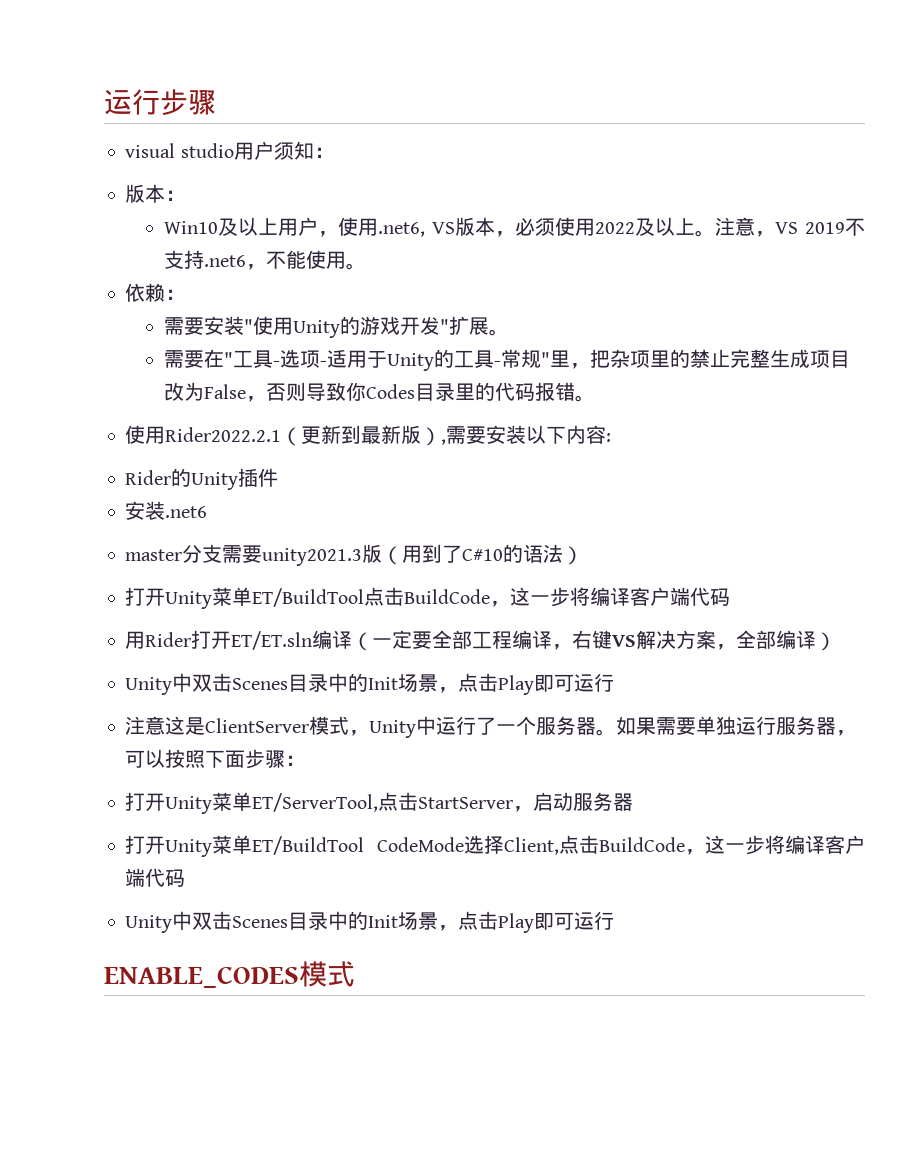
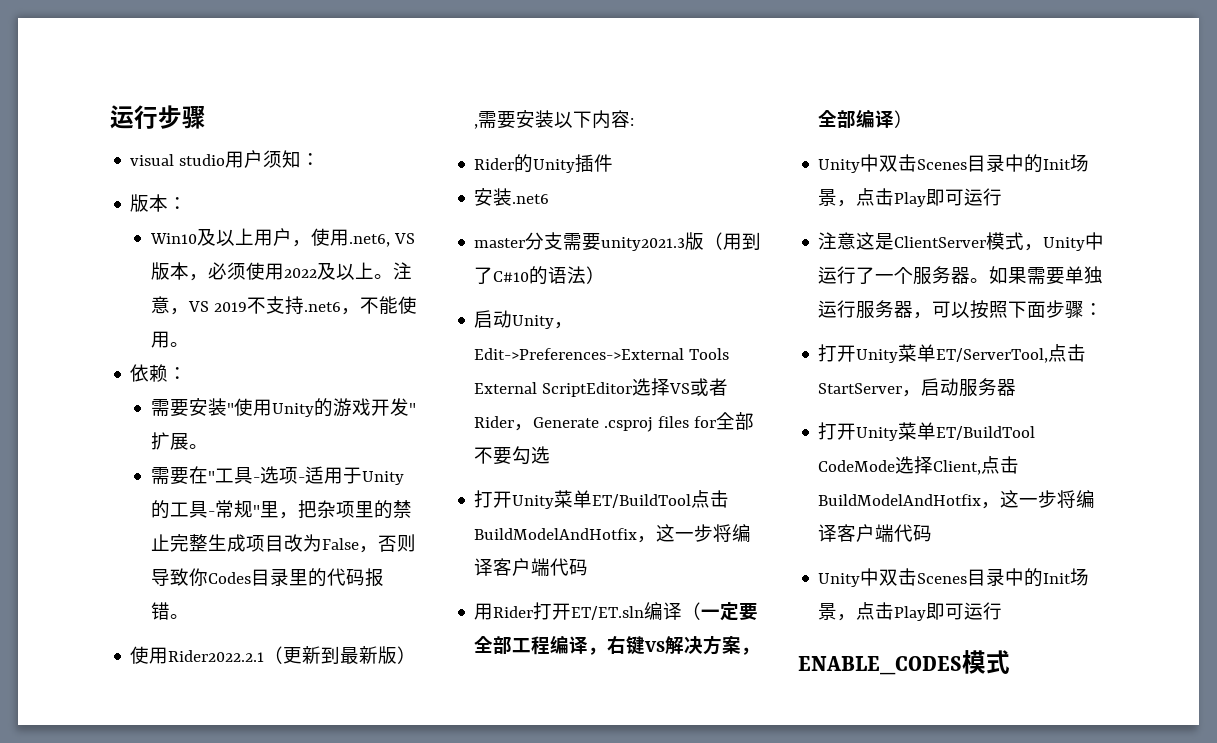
(584, 555) none -> [474,310,574,329] [474,348,730,360] [474,378,729,397] [474,412,755,432] [474,446,551,465] // 启动Unity，Edit->Preferences->External Tools External ScriptEditor选择VS或者Rider，Generate .csproj files for全部不要勾选
[404,589,491,604] BuildCode -> [474,528,638,540] BuildModelAndHotfix
[599,837,685,852] BuildCode -> [818,494,982,506] BuildModelAndHotfix

